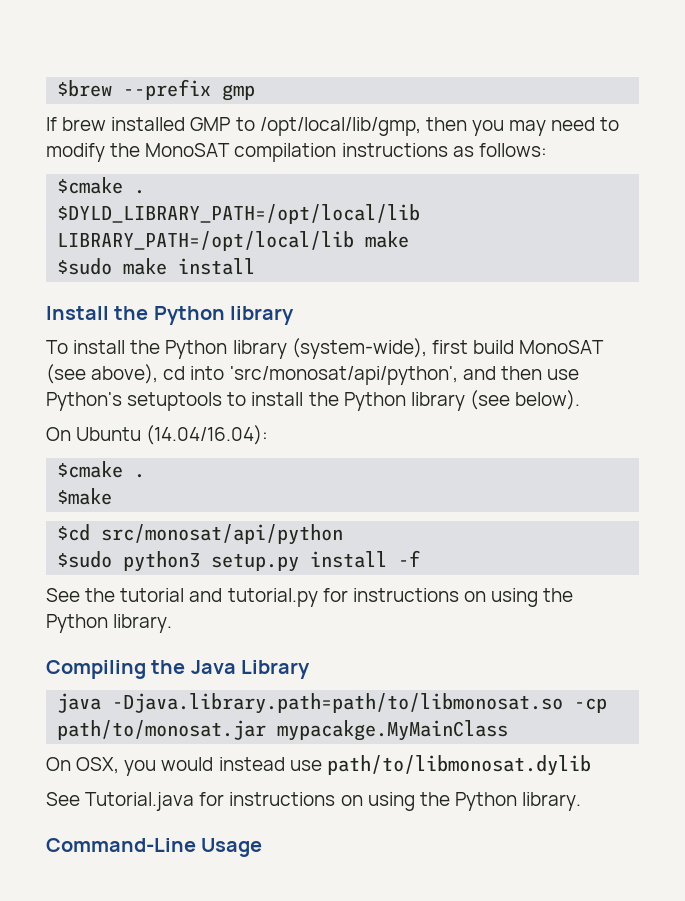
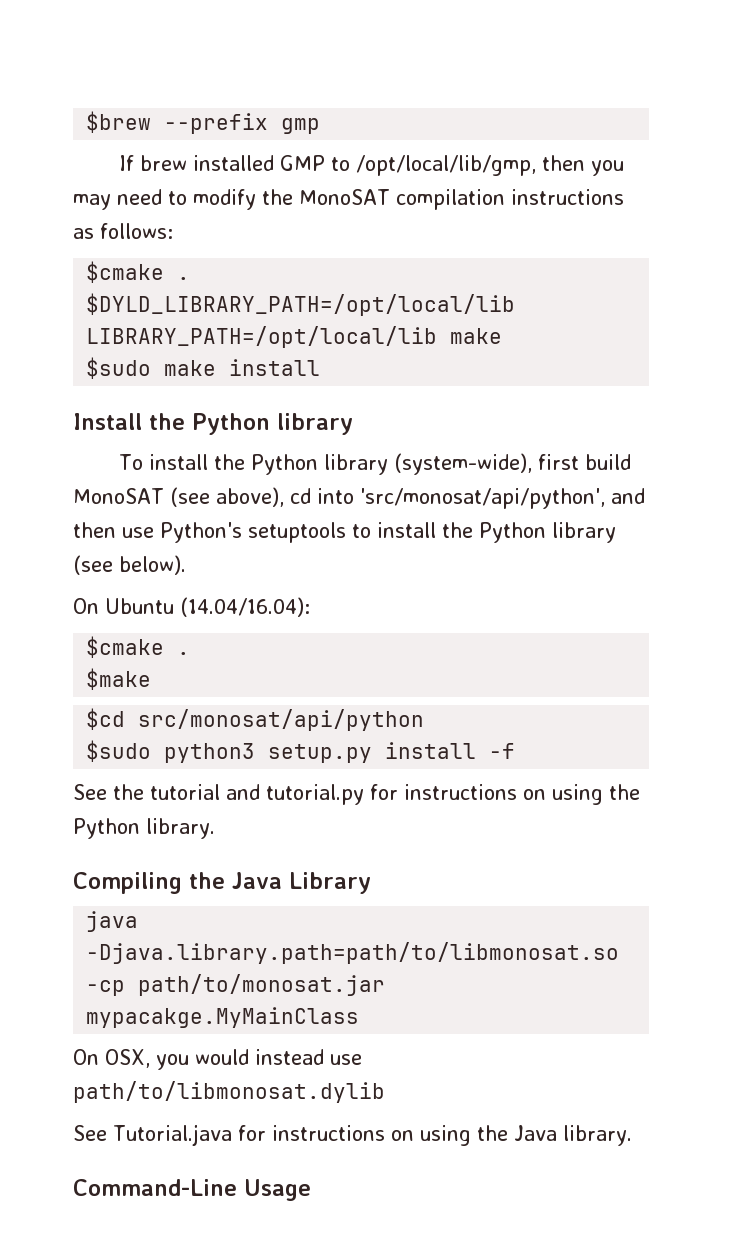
[454,792,517,811] Python -> [513,1125,557,1141] Java

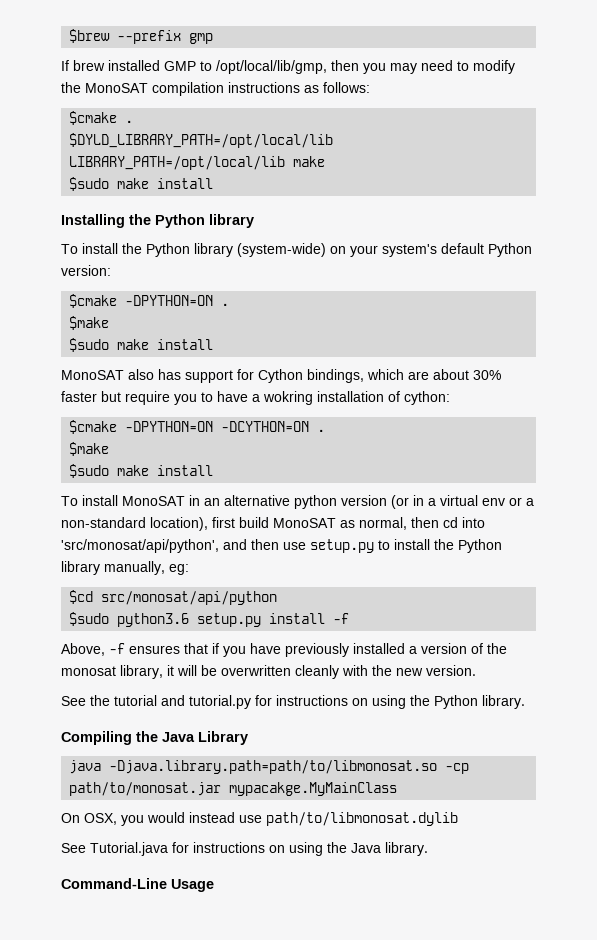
[73,413,142,430] Install -> [61,214,125,228] Installing
[394,453,632,475] [73,487,284,507] (system-wide), first build MonoSAT (see above), -> [237,243,532,257] [61,265,111,276] [69,294,230,308] [69,316,110,330] [69,338,214,352] [61,369,501,383] [61,391,450,405] [69,420,326,434] [69,442,110,456] [69,464,214,478] [61,495,534,509] [61,517,439,531] (system-wide) on your system's default Python version: // $cmake -DPYTHON=ON . // $make // $sudo make install // MonoSAT also has support for Cython bindings, which are about 30% faster but require you to have a wokring installation of cython: // $cmake -DPYTHON=ON -DCYTHON=ON . // $make // $sudo make install // To install MonoSAT in an alternative python version (or in a virtual env or a non-standard location), first build MonoSAT as normal, then
[160,522,346,543] Python's setuptools -> [310,539,374,553] setup.py
[73,555,186,575] [73,597,310,617] [86,636,191,658] [86,668,152,690] (see below). // On Ubuntu (14.04/16.04): // $cmake . // $make -> [104,561,189,575] manually, eg:
[164,743,256,763] python3 -> [117,613,190,627] python3.6
(516, 751) none -> [61,643,507,657] [61,665,476,679] // Above, -f ensures that if you have previously installed a version of the monosat library, it will be overwritten cleanly with the new version.

